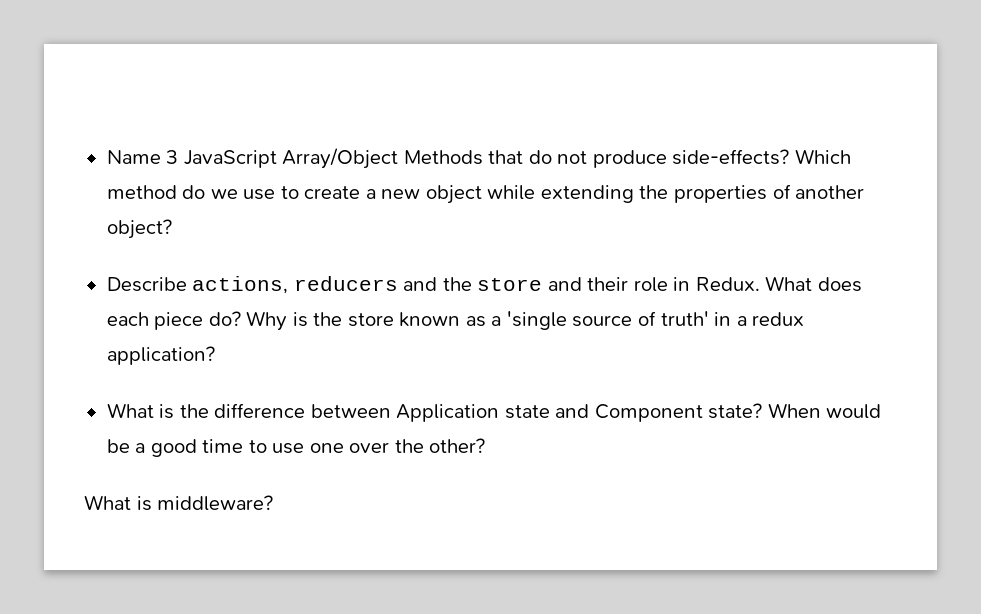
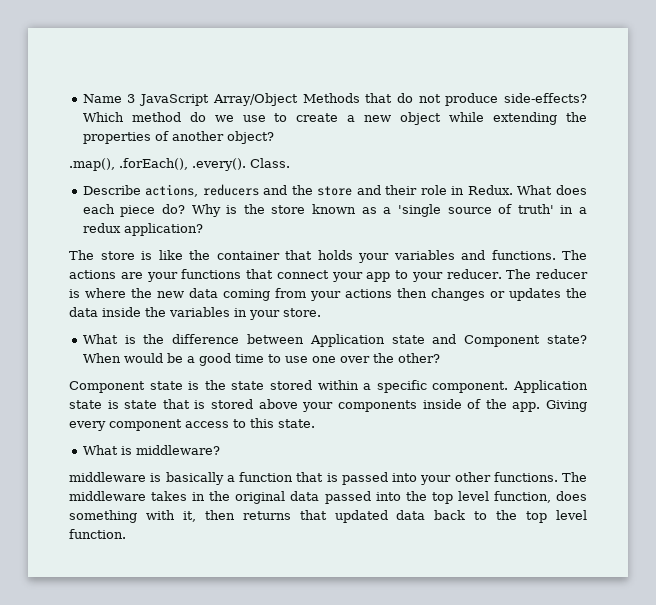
(172, 229) none -> [69,158,290,171] // .map(), .forEach(), .every(). Class.
(215, 355) none -> [69,250,587,263] [69,269,588,282] [69,288,587,301] [69,307,321,320] // The store is like the container that holds your variables and functions. The actions are your functions that connect your app to your reducer. The reducer is where the new data coming from your actions then changes or updates the data inside the variables in your store.
[84,495,274,511] What is middleware? -> [69,380,588,393] [69,399,588,412] [69,418,315,431] [82,445,220,455] [69,472,587,485] [69,491,587,504] [69,510,588,523] [69,529,126,539] Component state is the state stored within a specific component. Application state is state that is stored above your components inside of the app. Giving every component access to this state. // What is middleware? // middleware is basically a function that is passed into your other functions. The middleware takes in the original data passed into the top level function, does something with it, then returns that updated data back to the top level function.

